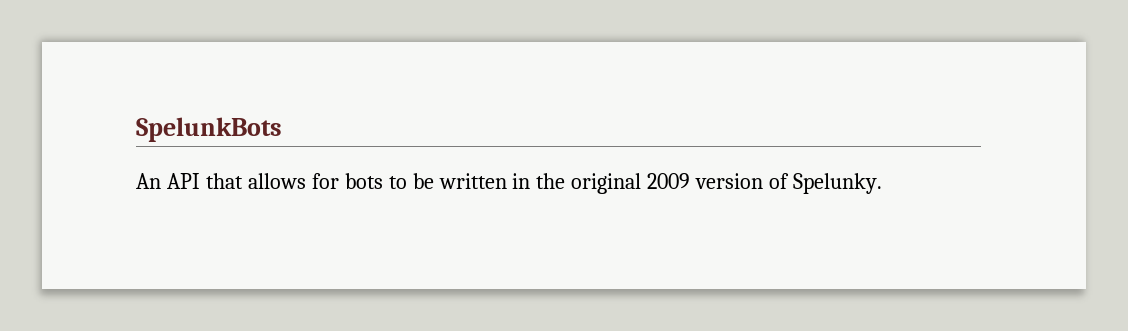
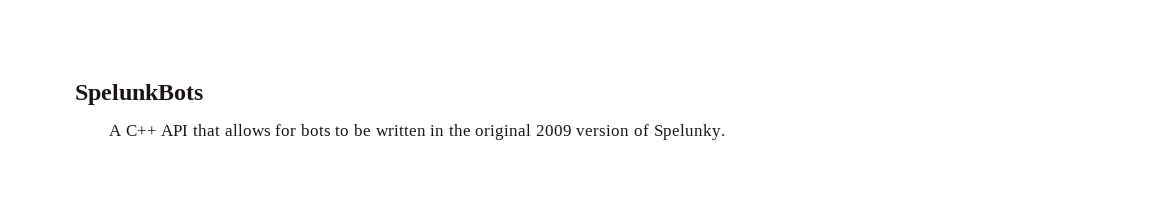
[136,173,161,189] An -> [109,125,157,136] A C++

